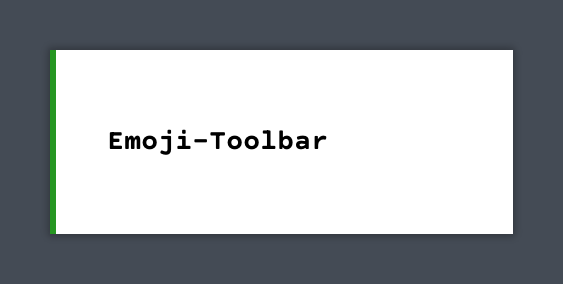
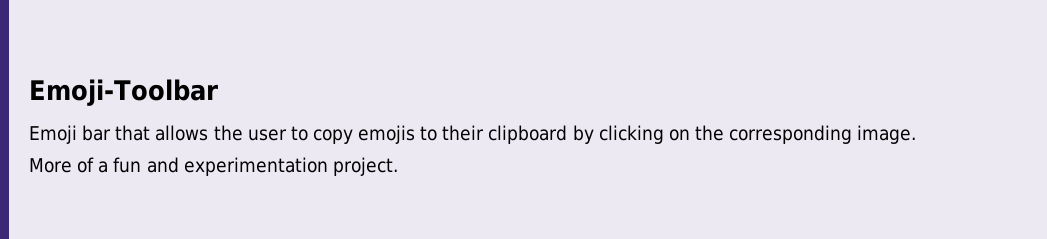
(328, 142) none -> [29,125,917,144] [29,157,398,176] // Emoji bar that allows the user to copy emojis to their clipboard by clicking on the corresponding image. More of a fun and experimentation project.

